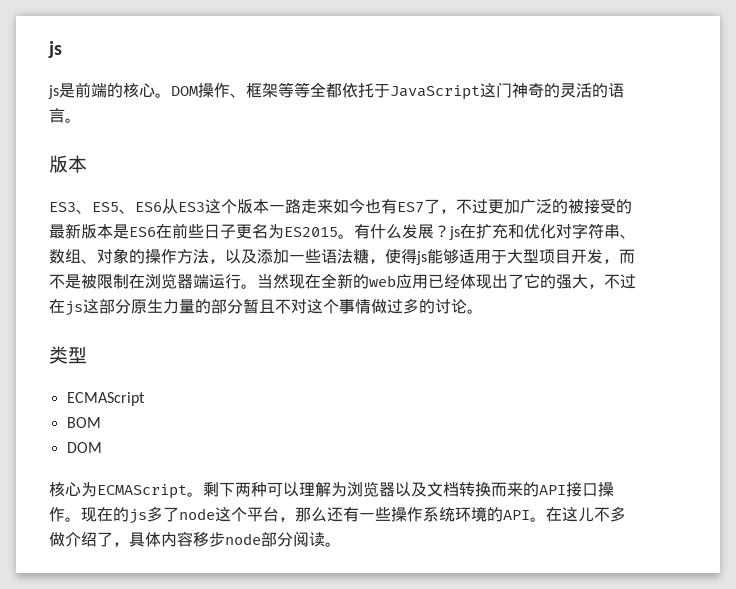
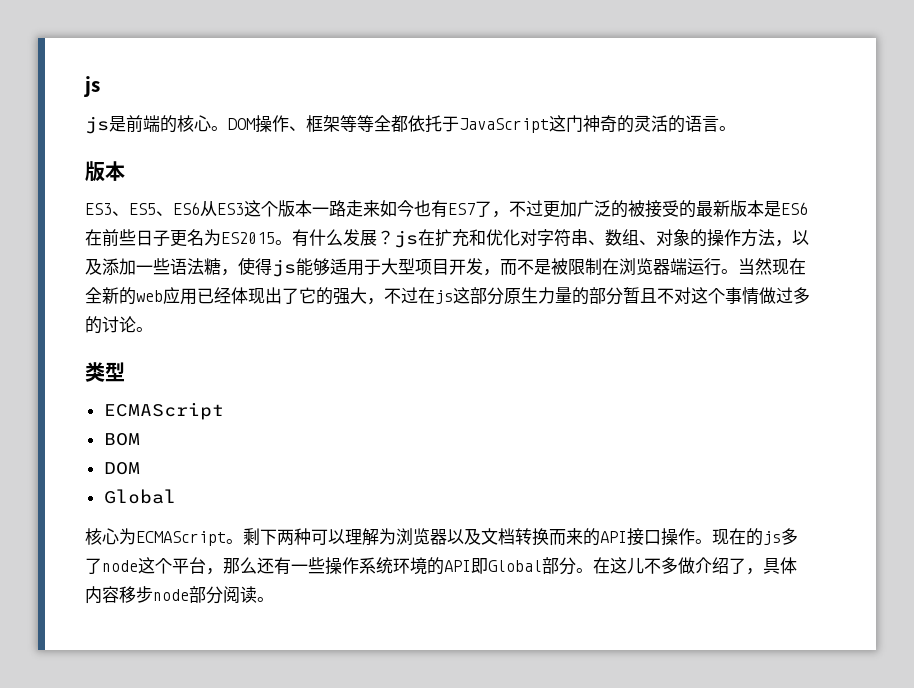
(102, 447) none -> [103,489,176,504] // Global
(530, 515) none -> [471,557,576,575] 即Global部分

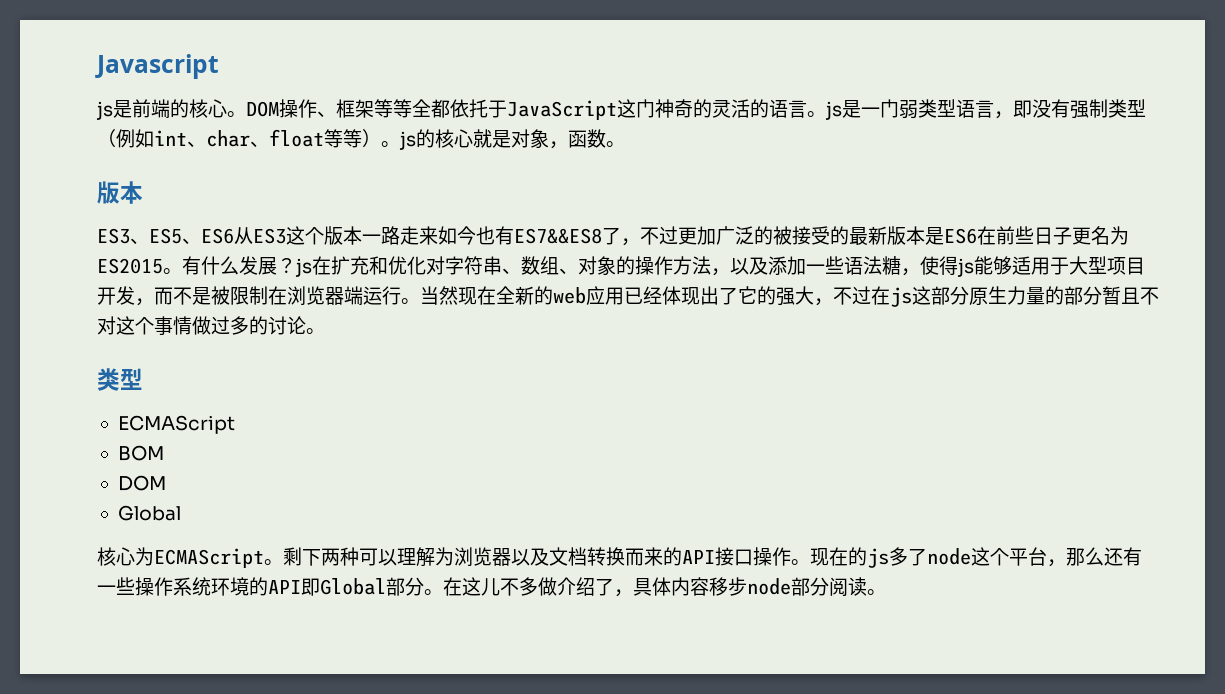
[83,76,100,97] js -> [95,54,219,79] Javascript
(736, 128) none -> [825,99,1146,120] [97,129,625,150] js是一门弱类型语言，即没有强制类型（例如int、char、float等等）。js的核心就是对象，函数。
[448,203,475,215] ES7 -> [514,228,602,244] ES7&&ES8

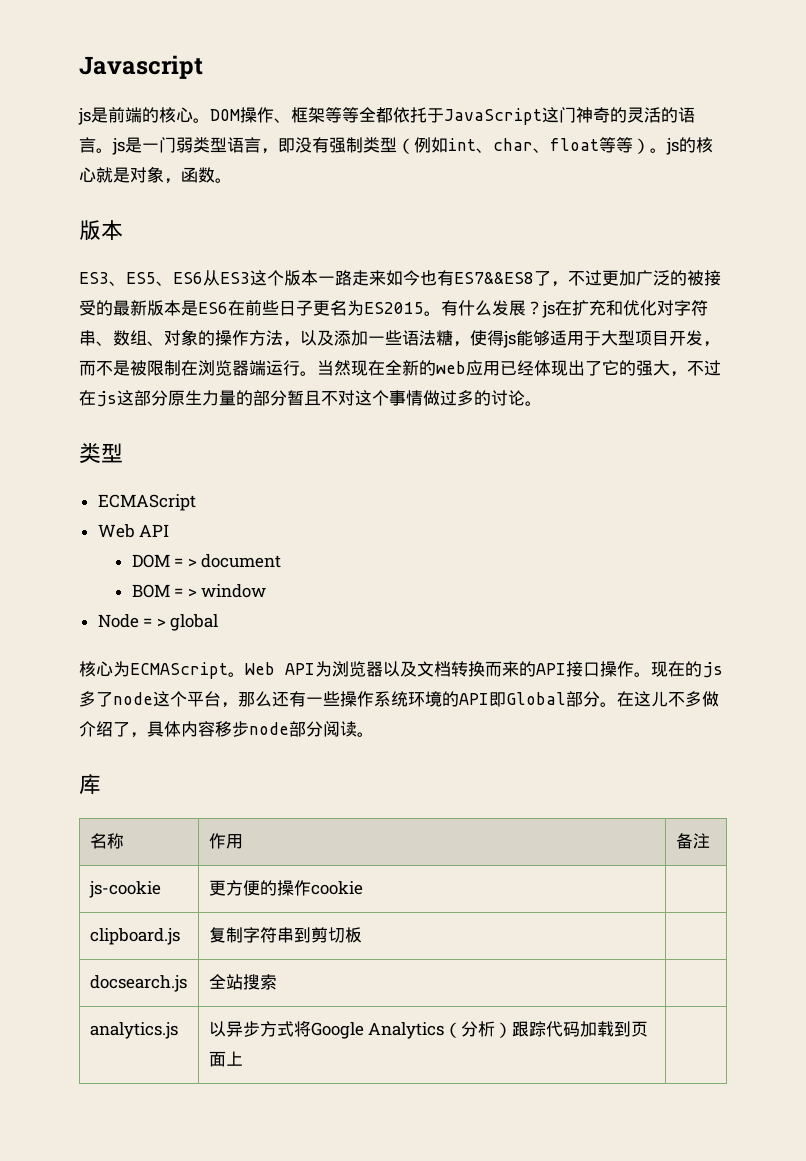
[117,445,164,461] [117,475,166,491] [117,505,181,521] BOM // DOM // Global -> [97,524,170,538] [131,554,282,568] [131,584,267,598] [97,614,219,631] Web API // DOM = > document // BOM = > window // Node = > global
[283,547,435,567] 剩下两种可以理解 -> [245,662,315,675] Web API
(886, 592) none -> [79,774,101,794] [89,833,124,849] [208,833,243,849] [675,833,710,849] [88,881,161,898] [208,880,363,896] [89,928,180,945] [208,927,362,943] [89,975,187,992] [208,974,277,990] [89,1022,178,1039] [208,1021,649,1039] [208,1051,243,1067] // 库 // 名称 | 作用 | 备注 // js-cookie | 更方便的操作cookie | // clipboard.js | 复制字符串到剪切板 | // docsearch.js | 全站搜索 | // analytics.js | 以异步方式将Google Analytics（分析）跟踪代码加载到页面上 |

